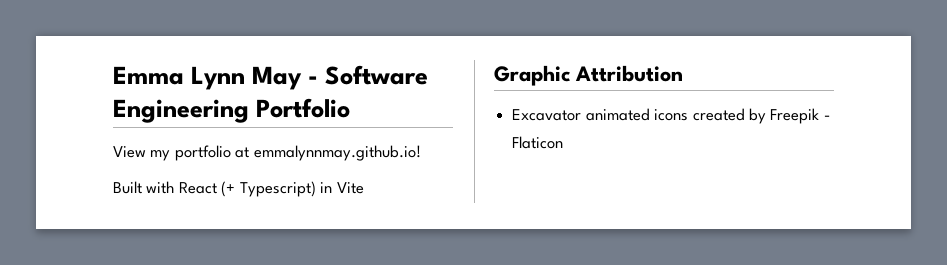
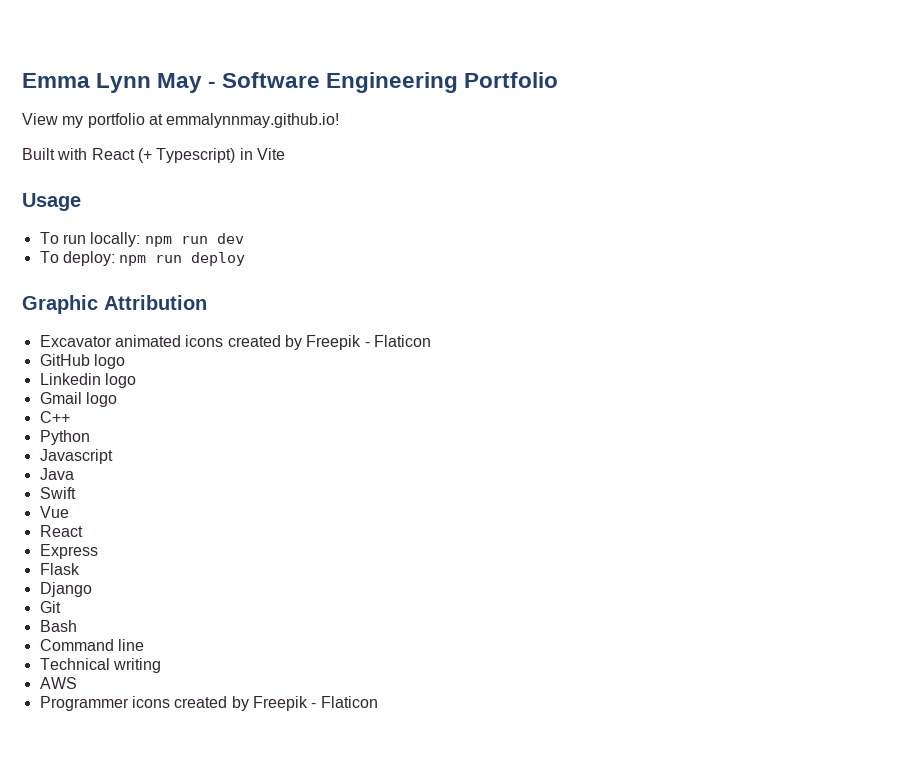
(364, 188) none -> [22,193,81,211] [39,232,244,247] [39,251,246,266] // Usage // To run locally: npm run dev // To deploy: npm run deploy
(564, 142) none -> [39,354,125,369] [39,373,136,388] [39,392,117,407] [39,411,70,423] [39,430,90,445] [39,449,113,464] [39,468,74,480] [39,487,76,499] [39,506,69,518] [39,525,83,537] [39,544,98,559] [39,563,80,575] [39,582,92,597] [39,601,61,613] [39,620,77,632] [39,639,144,651] [39,658,161,673] [39,677,77,689] [39,696,378,711] // GitHub logo // Linkedin logo // Gmail logo // C++ // Python // Javascript // Java // Swift // Vue // React // Express // Flask // Django // Git // Bash // Command line // Technical writing // AWS // Programmer icons created by Freepik - Flaticon

